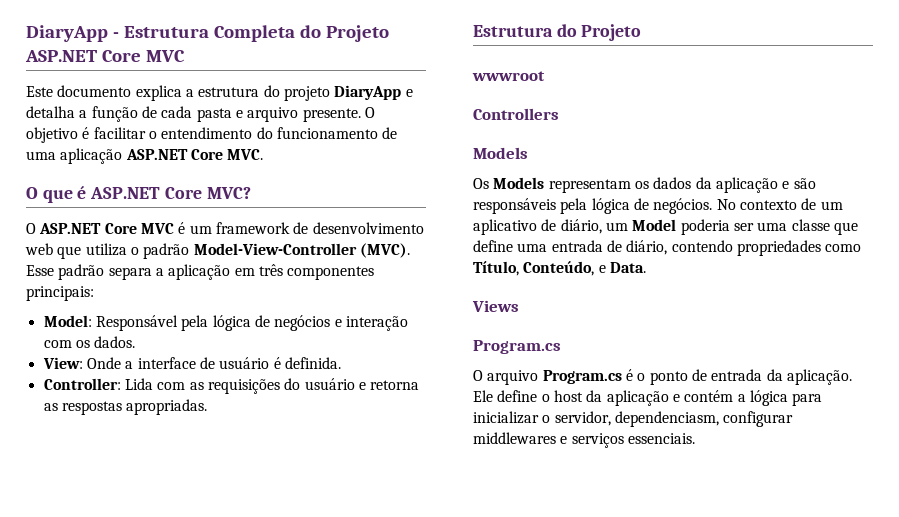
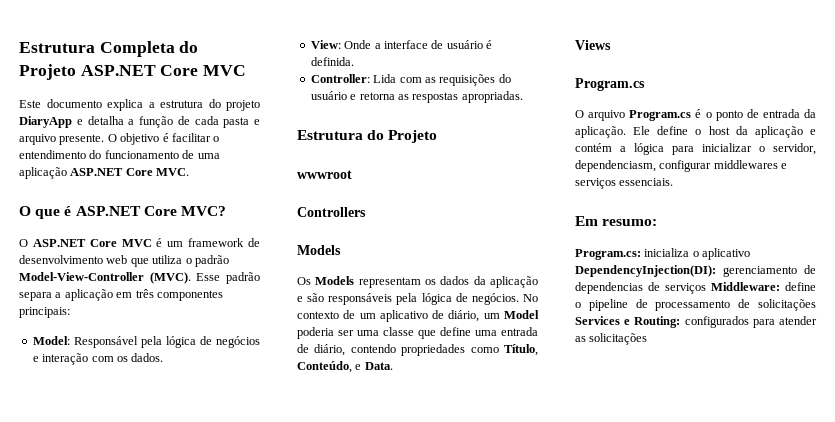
[26,25,119,42] DiaryApp - -> (19, 47) none
(695, 438) none -> [575,216,658,226] [575,248,751,260] [575,265,816,277] [575,282,816,294] [575,299,816,311] [575,316,817,328] [575,333,648,345] // Em resumo: // Program.cs: inicializa o aplicativo DependencyInjection(DI): gerenciamento de dependencias de serviços Middleware: define o pipeline de processamento de solicitações Services e Routing: configurados para atender as solicitações

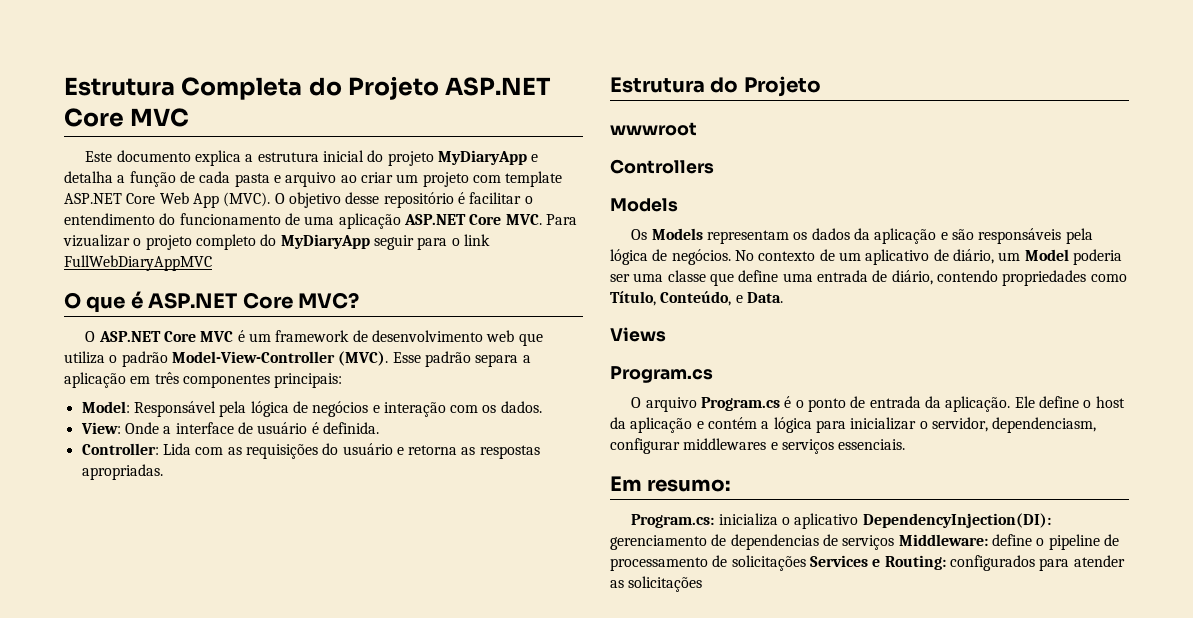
(203, 104) none -> [323,150,365,162] inicial
[19,116,72,128] DiaryApp -> [438,150,528,165] MyDiaryApp
[59,133,160,145] presente. O objetivo -> [340,171,563,187] [64,192,454,208] ao criar um projeto com template ASP.NET Core Web App (MVC). O objetivo desse repositório
(190, 172) none -> [545,214,577,225] [63,234,490,250] [64,255,212,271] Para vizualizar o projeto completo do MyDiaryApp seguir para o link FullWebDiaryAppMVC

